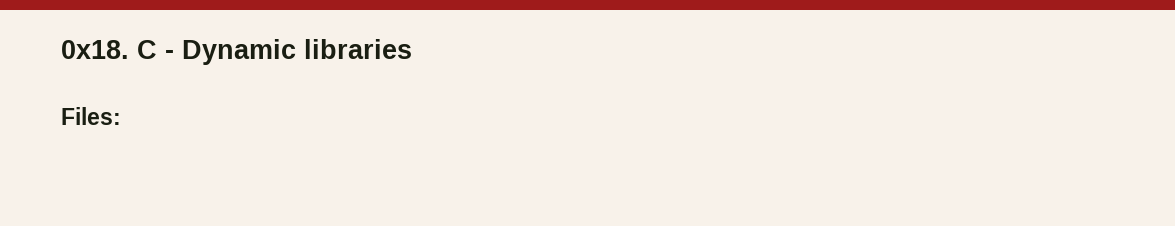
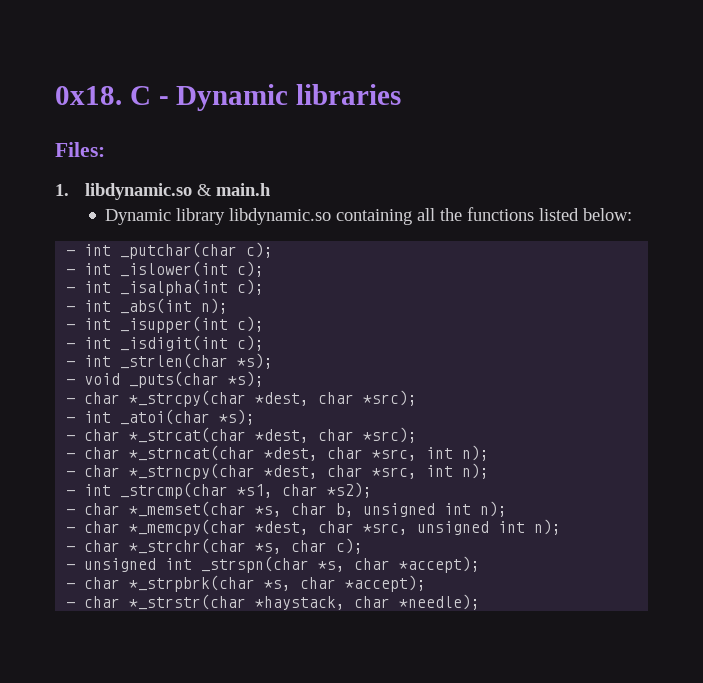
(121, 116) none -> [55,183,272,200] [105,207,633,225] [66,242,274,259] [66,261,265,277] [66,279,265,296] [66,298,229,314] [66,316,265,333] [66,335,265,351] [66,353,274,369] [66,371,265,388] [66,390,418,407] [66,409,256,425] [66,427,418,443] [66,445,490,461] [66,463,490,480] [66,482,373,499] [66,501,508,517] [66,519,562,536] [66,538,364,554] [66,556,481,573] [66,575,427,592] [66,594,481,610] // 1. libdynamic.so & main.h // Dynamic library libdynamic.so containing all the functions listed below: // - int _putchar(char c); // - int _islower(int c); // - int _isalpha(int c); // - int _abs(int n); // - int _isupper(int c); // - int _isdigit(int c); // - int _strlen(char *s); // - void _puts(char *s); // - char *_strcpy(char *dest, char *src); // - int _atoi(char *s); // - char *_strcat(char *dest, char *src); // - char *_strncat(char *dest, char *src, int n); // - char *_strncpy(char *dest, char *src, int n); // - int _strcmp(char *s1, char *s2); // - char *_memset(char *s, char b, unsigned int n); // - char *_memcpy(char *dest, char *src, unsigned int n); // - char *_strchr(char *s, char c); // - unsigned int _strspn(char *s, char *accept); // - char *_strpbrk(char *s, char *accept); // - char *_strstr(char *haystack, char *needle);

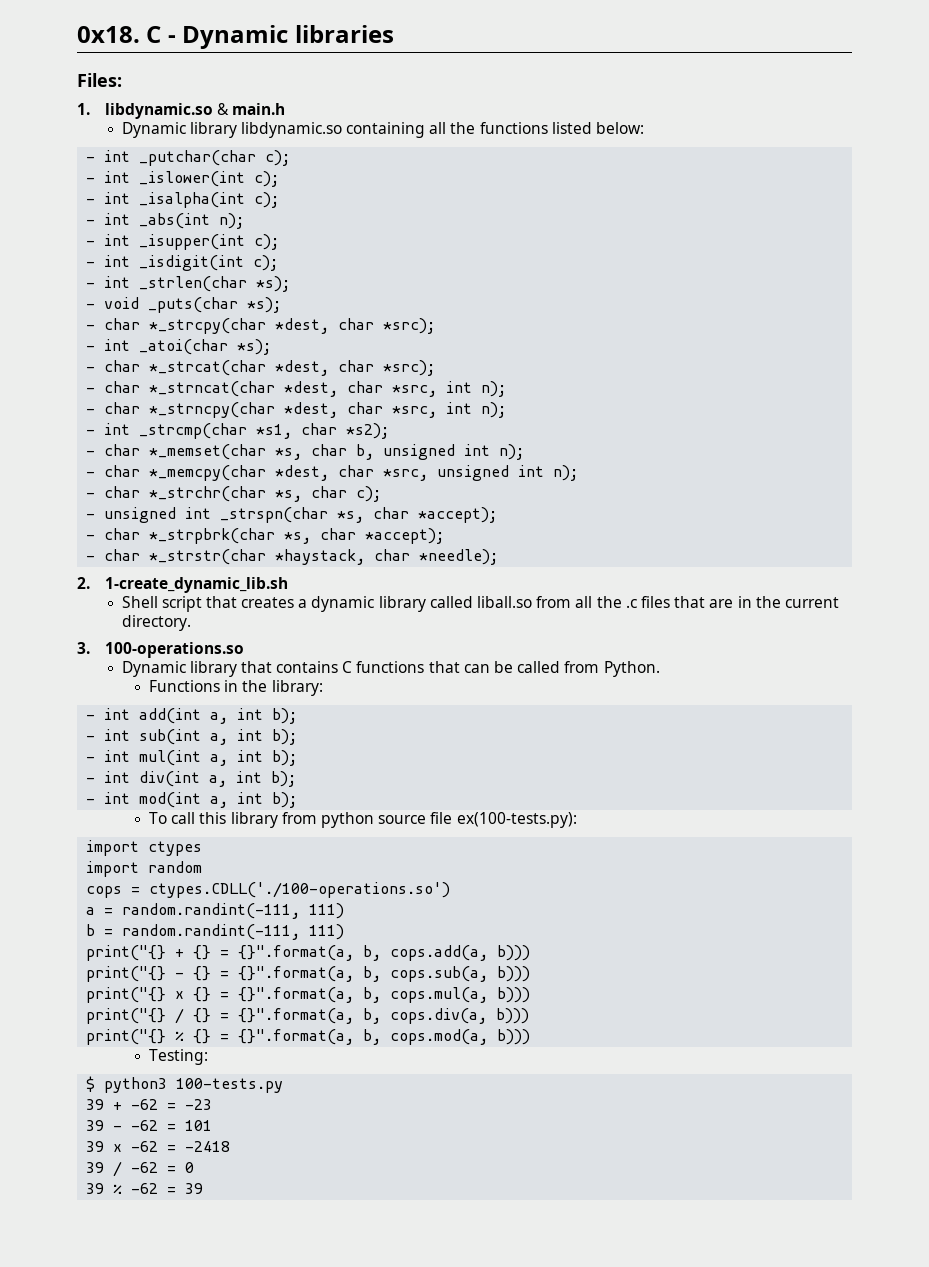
(481, 602) none -> [77,577,288,593] [121,596,839,612] [121,615,191,631] [77,642,244,658] [121,661,660,677] [149,680,323,696] [86,708,298,724] [86,729,298,745] [86,750,298,766] [86,771,297,787] [86,792,298,808] [149,812,577,828] [86,840,203,856] [86,861,203,877] [86,882,451,898] [86,903,345,919] [86,924,345,940] [86,945,531,961] [86,966,531,982] [86,987,531,1003] [86,1008,530,1024] [86,1029,531,1045] [149,1049,209,1065] [86,1076,284,1093] [86,1099,213,1110] [86,1120,213,1131] [86,1141,231,1152] [86,1161,195,1177] [86,1183,204,1194] // 2. 1-create_dynamic_lib.sh // Shell script that creates a dynamic library called liball.so from all the .c files that are in the current directory. // 3. 100-operations.so // Dynamic library that contains C functions that can be called from Python. // Functions in the library: // - int add(int a, int b); // - int sub(int a, int b); // - int mul(int a, int b); // - int div(int a, int b); // - int mod(int a, int b); // To call this library from python source file ex(100-tests.py): // import ctypes // import random // cops = ctypes.CDLL('./100-operations.so') // a = random.randint(-111, 111) // b = random.randint(-111, 111) // print("{} + {} = {}".format(a, b, cops.add(a, b))) // print("{} - {} = {}".format(a, b, cops.sub(a, b))) // print("{} x {} = {}".format(a, b, cops.mul(a, b))) // print("{} / {} = {}".format(a, b, cops.div(a, b))) // print("{} % {} = {}".format(a, b, cops.mod(a, b))) // Testing: // $ python3 100-tests.py // 39 + -62 = -23 // 39 - -62 = 101 // 39 x -62 = -2418 // 39 / -62 = 0 // 39 % -62 = 39

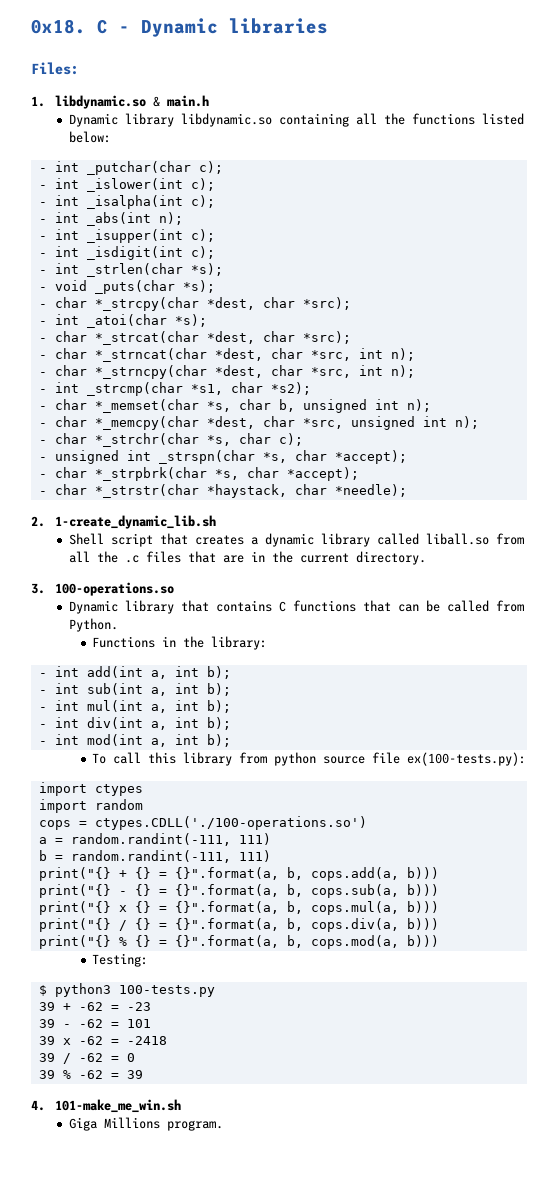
(204, 1188) none -> [31,1099,181,1113] [68,1117,223,1131] // 4. 101-make_me_win.sh // Giga Millions program.

